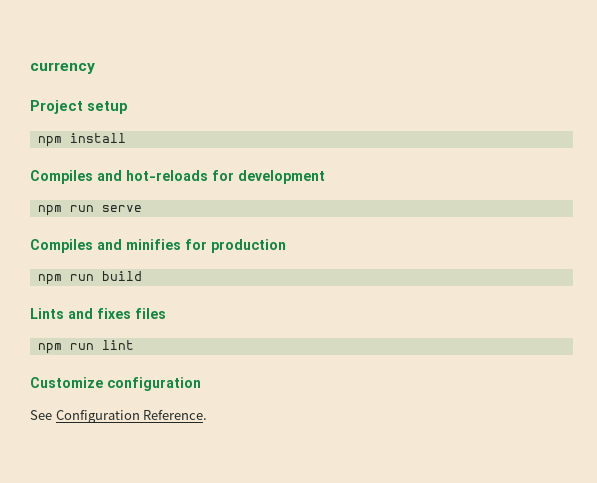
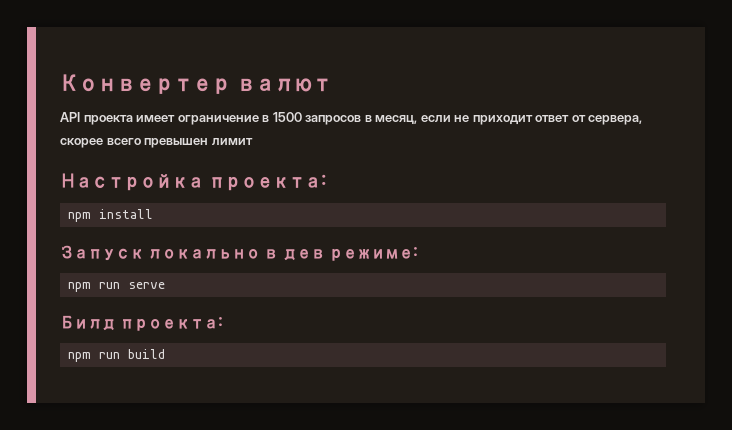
[30,62,95,74] [30,100,128,114] [37,133,126,147] [30,170,325,184] [37,205,142,216] [30,239,286,253] [37,271,142,285] [30,308,166,319] [37,340,134,354] [30,377,201,391] [30,410,208,423] currency // Project setup // npm install // Compiles and hot-reloads for development // npm run serve // Compiles and minifies for production // npm run build // Lints and fixes files // npm run lint // Customize configuration // See Configuration Reference. -> [60,74,332,94] [60,112,643,125] [60,138,253,148] [60,173,326,191] [67,209,153,222] [60,245,418,261] [67,282,165,292] [60,315,224,331] [67,349,165,362] Конвертер валют // API проекта имеет ограничение в 1500 запросов в месяц, если не приходит ответ от сервера, скорее всего превышен лимит // Настройка проекта: // npm install // Запуск локально в дев режиме: // npm run serve // Билд проекта: // npm run build

